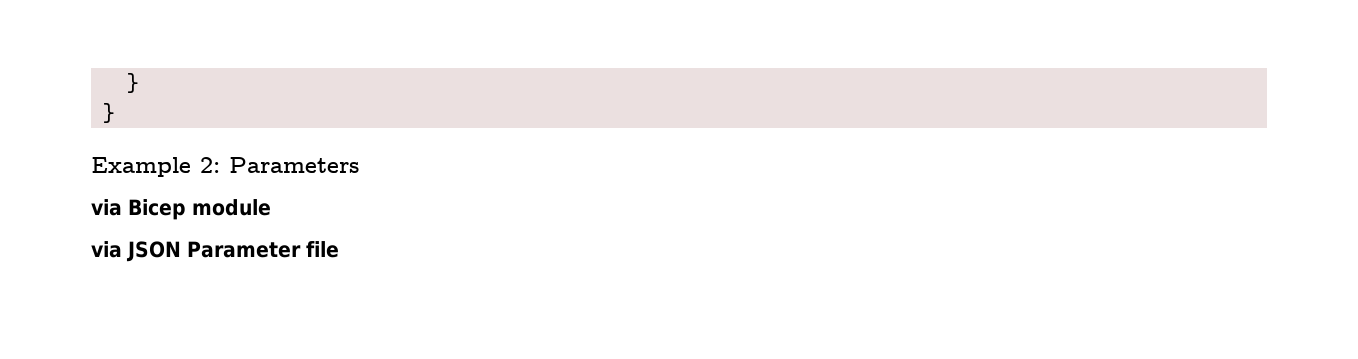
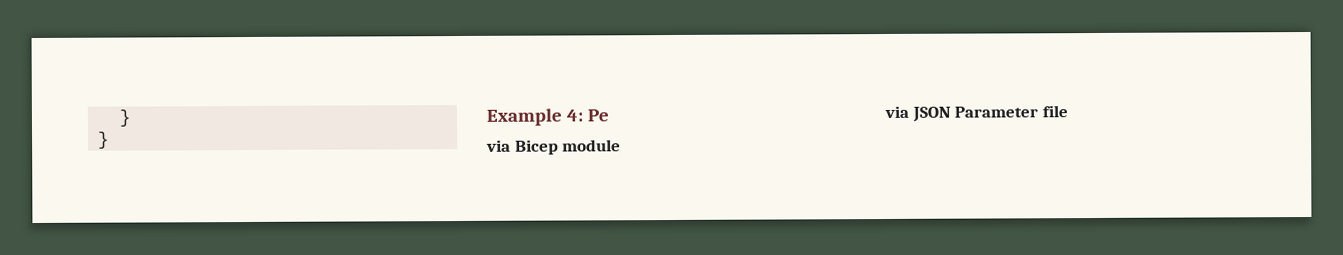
[200,157,359,173] 2: Parameters -> [566,109,610,122] 4: Pe

